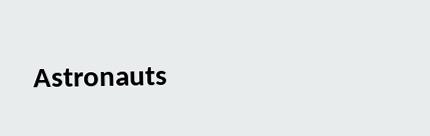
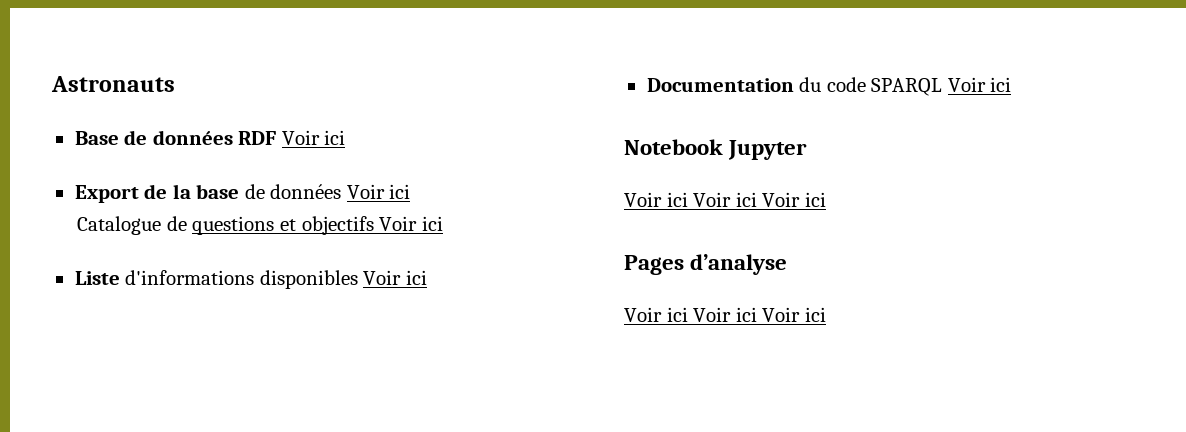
(168, 77) none -> [74,130,346,145] [74,184,411,203] [77,216,443,235] [74,270,427,289] [646,77,1012,96] [624,139,808,160] [624,192,826,207] [624,254,788,275] [624,307,826,322] // Base de données RDF Voir ici // Export de la base de données Voir ici // Catalogue de questions et objectifs Voir ici // Liste d'informations disponibles Voir ici // Documentation du code SPARQL Voir ici // Notebook Jupyter // Voir ici Voir ici Voir ici // Pages d’analyse // Voir ici Voir ici Voir ici

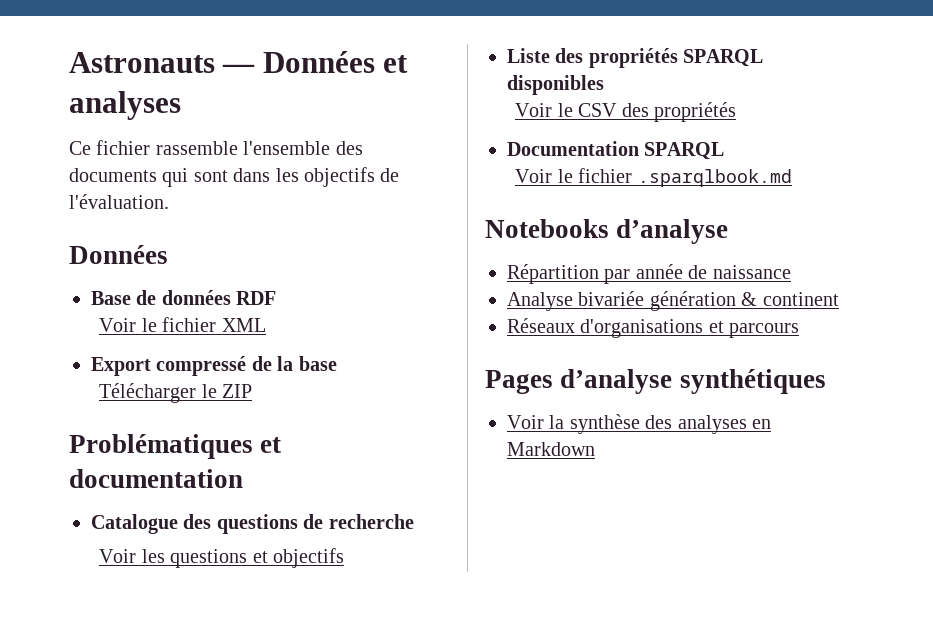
(175, 84) none -> [222,51,409,73] [69,91,181,120] [69,140,363,155] [69,167,400,187] [69,194,169,209] [69,245,168,264] — Données et analyses // Ce fichier rassemble l'ensemble des documents qui sont dans les objectifs de l'évaluation. // Données
[281,130,346,145] Voir ici -> [99,317,266,332] // Voir le fichier XML
(139, 194) none -> [156,356,247,376] compressé
[244,184,411,199] [77,216,187,235] de données Voir ici // Catalogue de -> [99,383,253,403] [69,434,282,459] [69,469,243,488] [91,514,414,534] [99,549,165,563] // Télécharger le ZIP // Problématiques et documentation // Catalogue des questions de recherche // Voir les
[379,216,443,231] Voir ici -> (345, 558) none
[125,270,427,289] d'informations disponibles Voir ici -> [555,48,764,68] [507,75,604,95] [515,102,737,122] des propriétés SPARQL disponibles // Voir le CSV des propriétés
[799,77,1012,96] [624,139,808,160] [624,192,826,207] du code SPARQL Voir ici // Notebook Jupyter // Voir ici Voir ici Voir ici -> [644,142,725,160] [515,168,792,187] [485,219,729,244] [507,264,791,284] [507,291,839,311] [507,318,800,338] SPARQL // Voir le fichier .sparqlbook.md // Notebooks d’analyse // Répartition par année de naissance // Analyse bivariée génération & continent // Réseaux d'organisations et parcours
[624,307,826,322] // Voir ici Voir ici Voir ici -> [679,369,826,394] [507,414,771,434] [507,442,595,456] synthétiques // Voir la synthèse des analyses en Markdown

